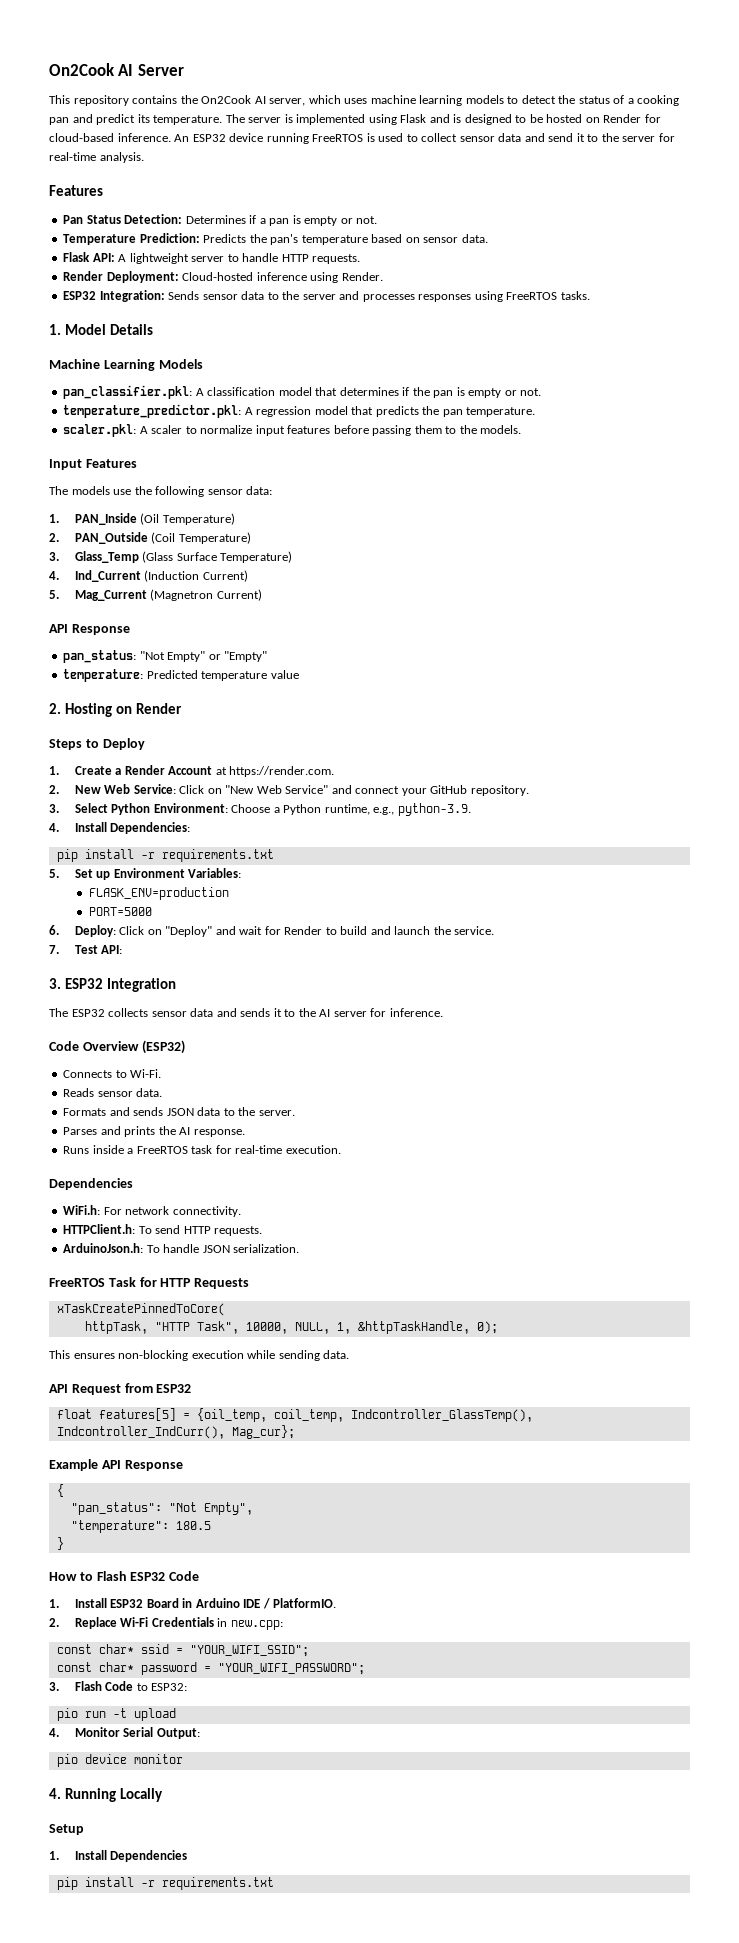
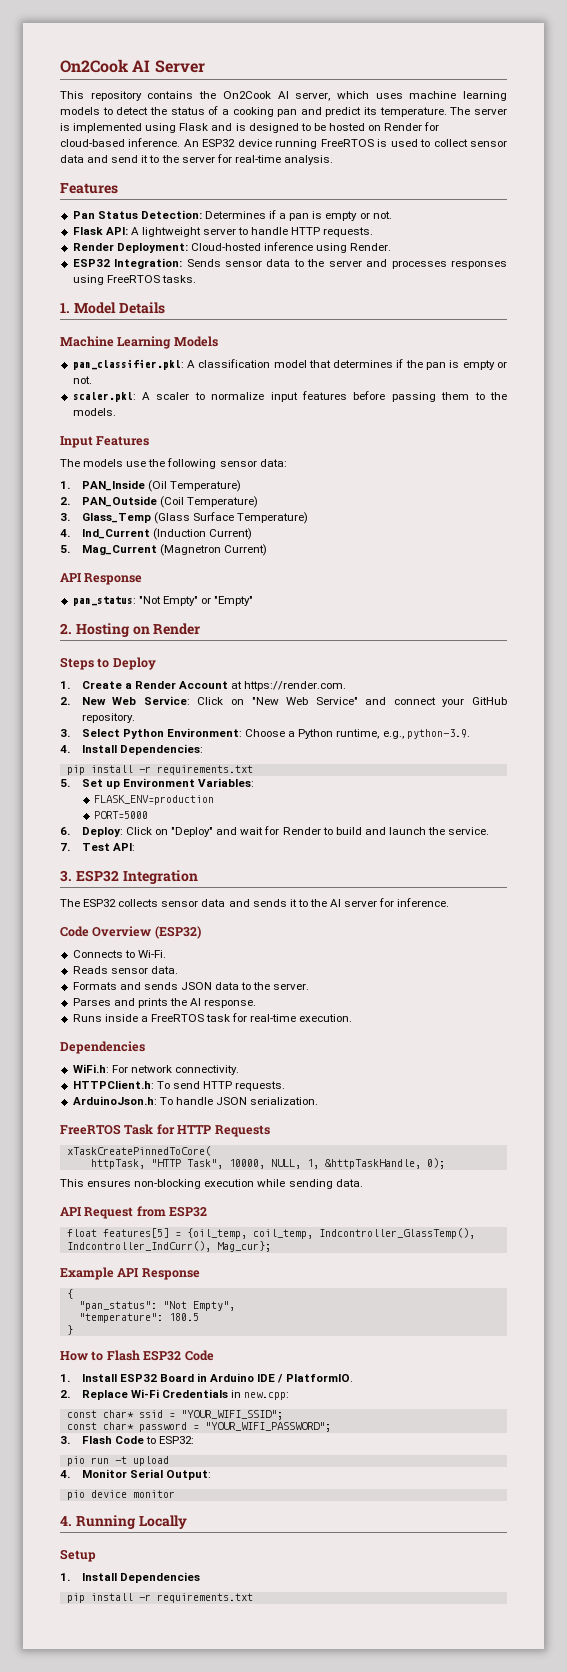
[63,233,488,245] // Temperature Prediction: Predicts the pan's temperature based on sensor data. -> (392, 215) none
[63,404,536,418] // temperature_predictor.pkl: A regression model that predicts the pan temperature. -> (92, 380) none
[63,669,299,682] // temperature: Predicted temperature value -> (254, 601) none

